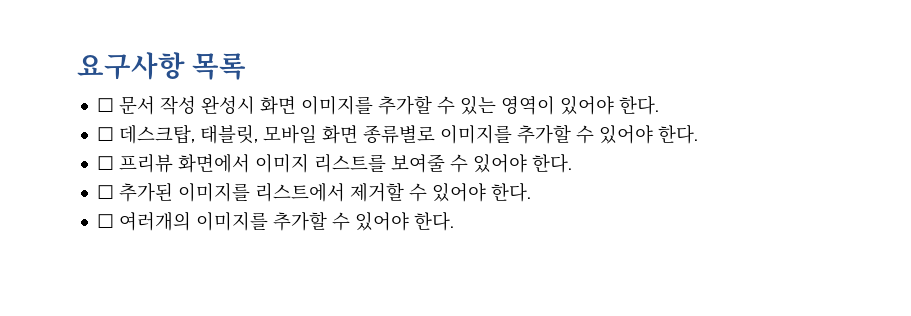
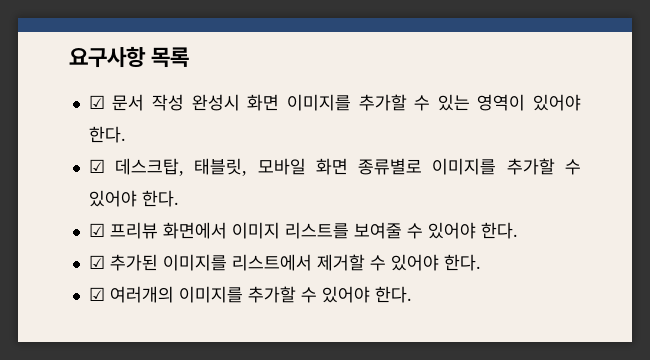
[97,98,115,112] ☐ -> [88,95,105,109] ☑
[97,127,115,141] ☐ -> [88,159,105,173] ☑
[97,156,115,170] ☐ -> [88,223,105,237] ☑
[97,185,115,199] ☐ -> [88,255,105,269] ☑
[97,214,115,228] ☐ -> [88,287,105,301] ☑

